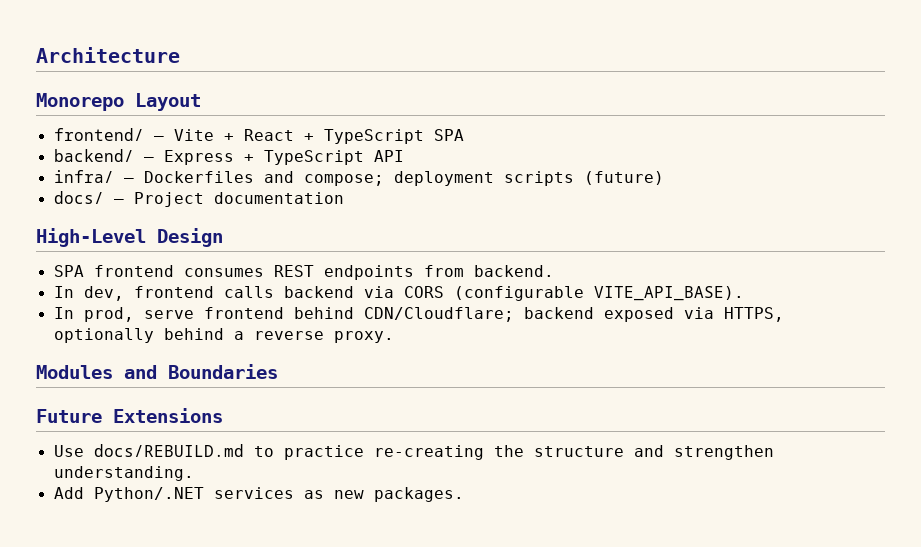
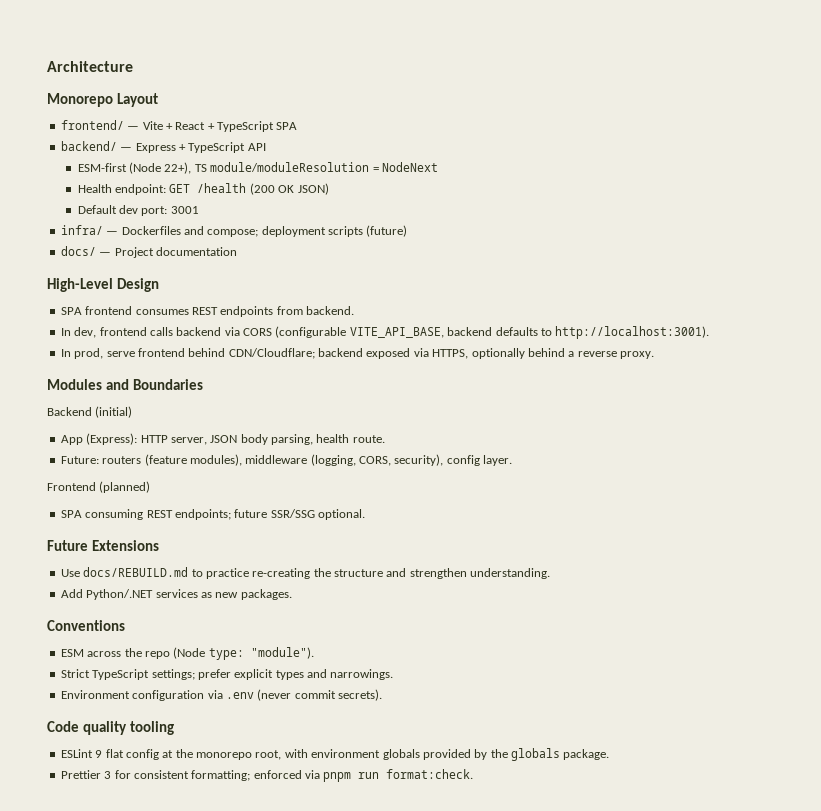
(404, 156) none -> [77,162,438,174] [77,183,329,195] [77,205,199,216] // ESM-first (Node 22+), TS module/moduleResolution = NodeNext // Health endpoint: GET /health (200 OK JSON) // Default dev port: 3001
[593,286,744,301] VITE_API_BASE). -> [349,326,710,339] VITE_API_BASE, backend defaults to http://localhost:3001).
(278, 371) none -> [47,406,133,418] [60,433,385,445] [60,454,513,466] [47,481,151,493] [60,509,365,520] // Backend (initial) // App (Express): HTTP server, JSON body parsing, health route. // Future: routers (feature modules), middleware (logging, CORS, security), config layer. // Frontend (planned) // SPA consuming REST endpoints; future SSR/SSG optional.
(464, 494) none -> [47,620,125,631] [60,647,314,660] [60,669,394,680] [60,689,382,701] [47,721,174,735] [60,748,610,761] [60,769,474,782] // Conventions // ESM across the repo (Node type: "module"). // Strict TypeScript settings; prefer explicit types and narrowings. // Environment configuration via .env (never commit secrets). // Code quality tooling // ESLint 9 flat config at the monorepo root, with environment globals provided by the globals package. // Prettier 3 for consistent formatting; enforced via pnpm run format:check.

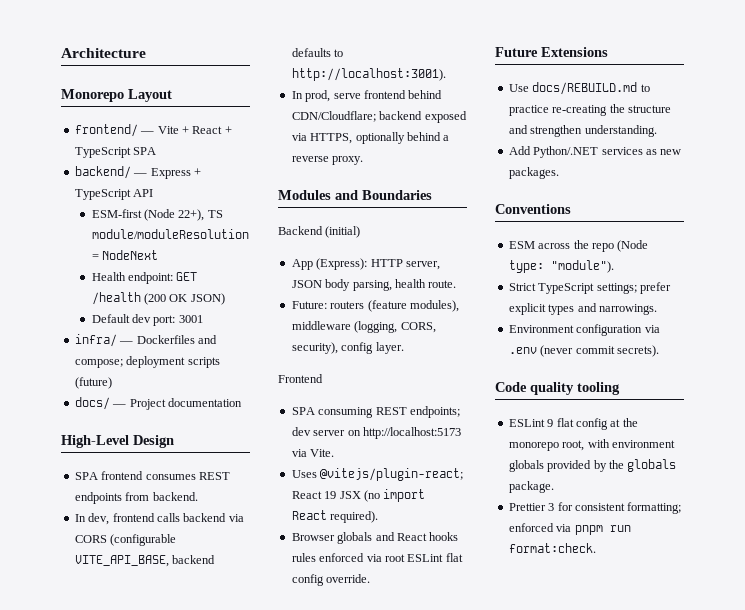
[99,481,151,493] (planned) -> (323, 378) none
[234,509,365,520] future SSR/SSG optional. -> [291,427,461,439] [291,449,335,457] [291,468,464,481] [291,489,426,502] [291,510,379,523] [291,532,459,544] [291,553,463,562] [291,574,371,586] dev server on http://localhost:5173 via Vite. // Uses @vitejs/plugin-react; React 19 JSX (no import React required). // Browser globals and React hooks rules enforced via root ESLint flat config override.

